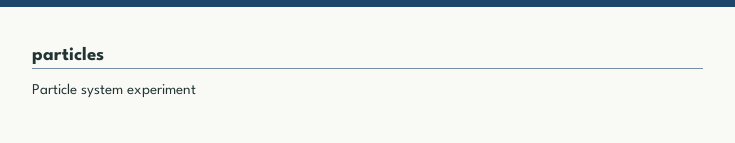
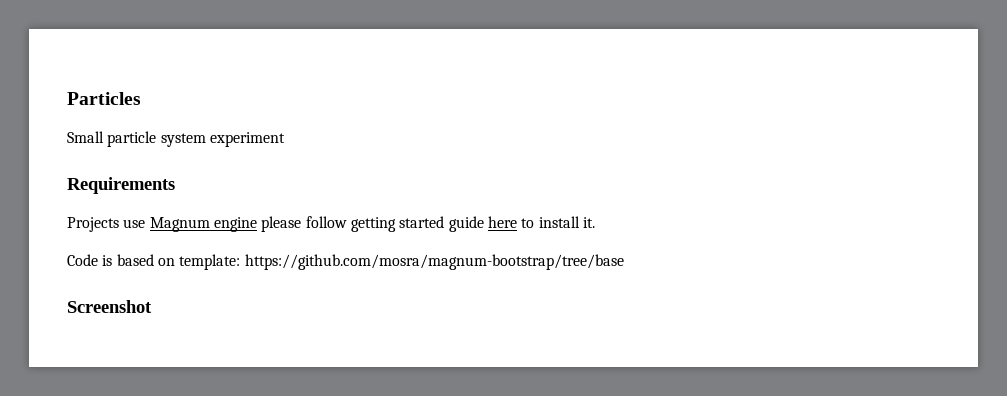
[32,46,104,64] [32,83,77,95] particles // Particle -> [67,92,141,105] [67,131,157,147] Particles // Small particle
(197, 91) none -> [67,177,175,194] [67,216,595,232] [67,254,624,270] [67,300,152,313] // Requirements // Projects use Magnum engine please follow getting started guide here to install it. // Code is based on template: https://github.com/mosra/magnum-bootstrap/tree/base // Screenshot

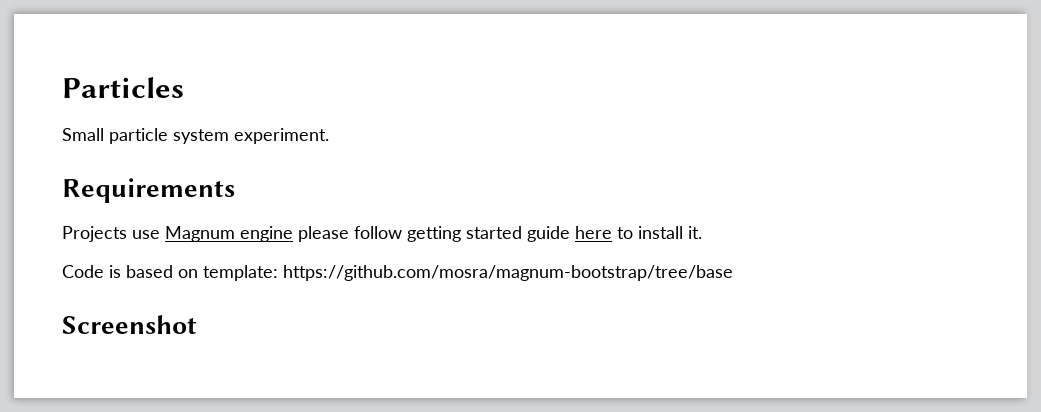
[209,132,285,147] experiment -> [234,128,329,144] experiment.

